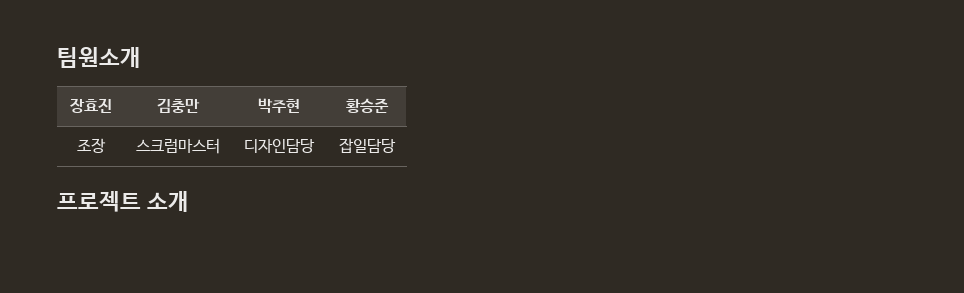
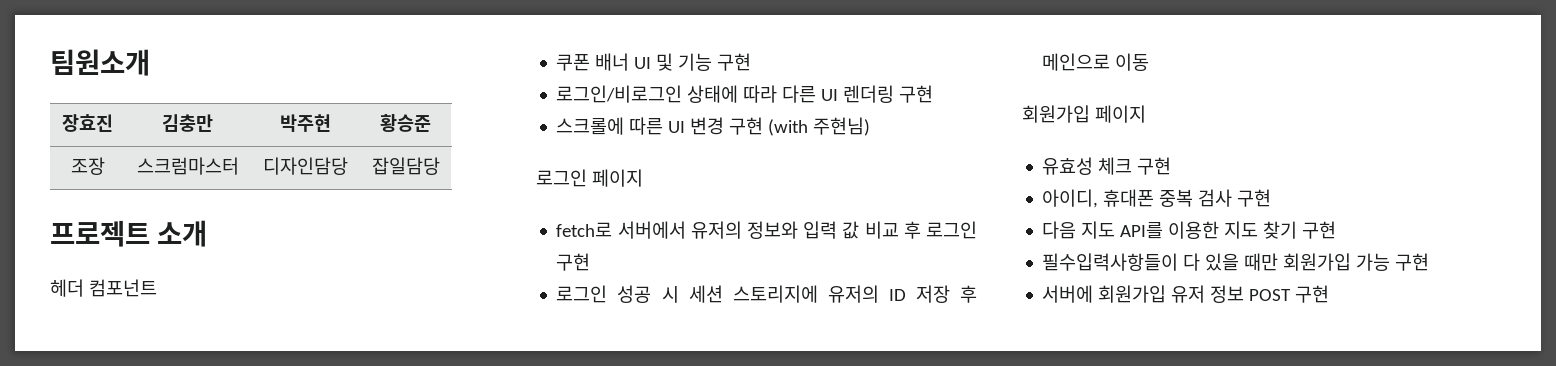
(190, 201) none -> [50,279,157,297] [556,53,752,71] [556,85,934,103] [556,117,871,136] [536,169,643,187] [556,221,977,239] [556,253,591,271] [556,285,977,303] [1042,53,1150,71] [1022,105,1146,123] [1042,157,1172,175] [1042,189,1272,208] [1042,221,1337,239] [1042,253,1430,271] [1042,285,1330,303] // 헤더 컴포넌트 // 쿠폰 배너 UI 및 기능 구현 // 로그인/비로그인 상태에 따라 다른 UI 렌더링 구현 // 스크롤에 따른 UI 변경 구현 (with 주현님) // 로그인 페이지 // fetch로 서버에서 유저의 정보와 입력 값 비교 후 로그인 구현 // 로그인 성공 시 세션 스토리지에 유저의 ID 저장 후 메인으로 이동 // 회원가입 페이지 // 유효성 체크 구현 // 아이디, 휴대폰 중복 검사 구현 // 다음 지도 API를 이용한 지도 찾기 구현 // 필수입력사항들이 다 있을 때만 회원가입 가능 구현 // 서버에 회원가입 유저 정보 POST 구현

